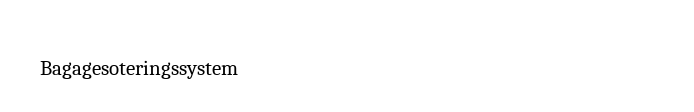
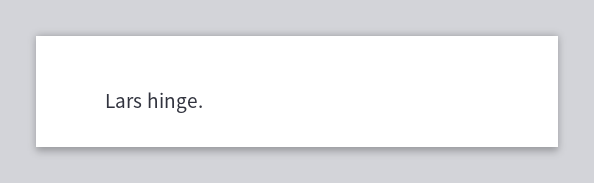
[40,60,238,79] Bagagesoteringssystem -> [105,92,204,113] Lars hinge.

